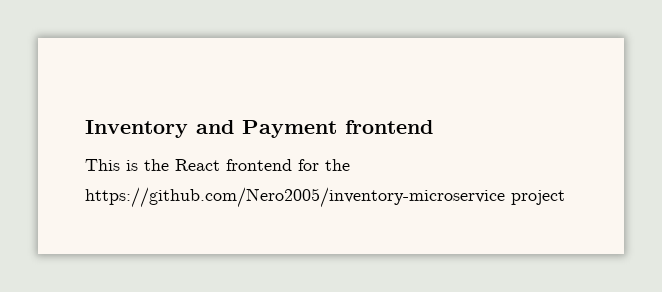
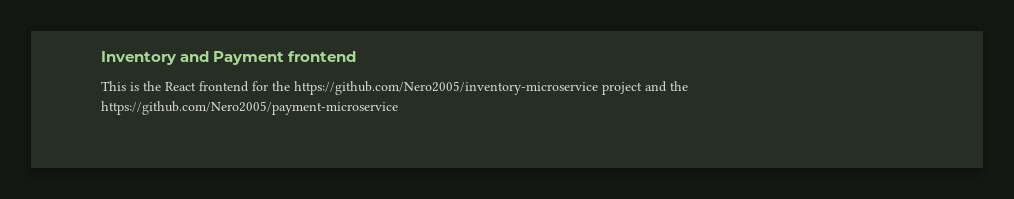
(565, 197) none -> [645,81,688,92] [101,101,398,115] and the https://github.com/Nero2005/payment-microservice

